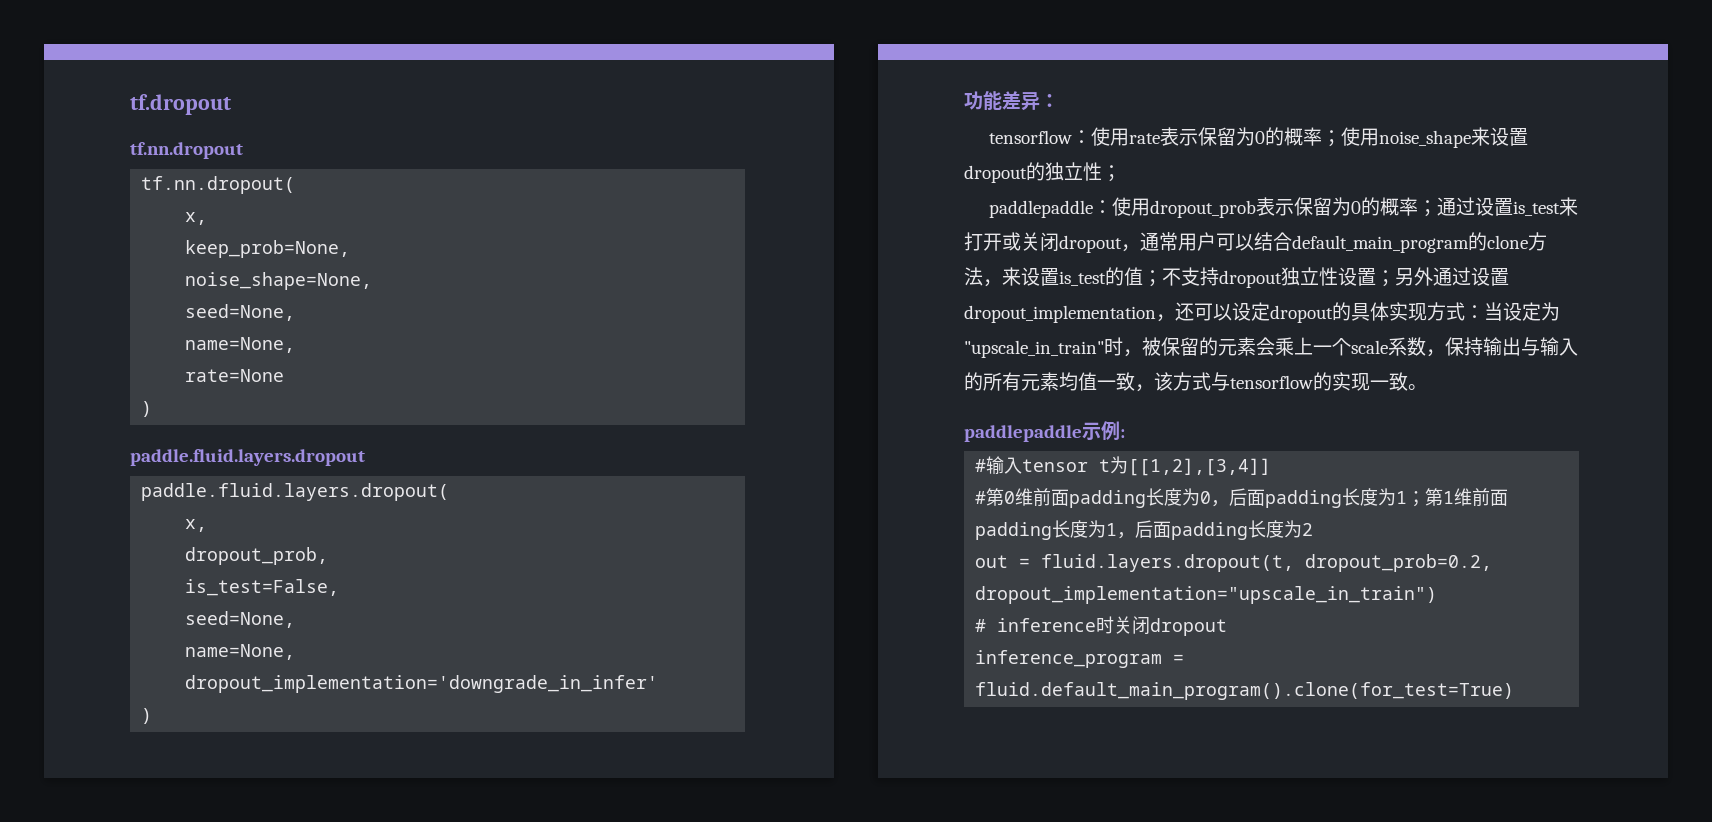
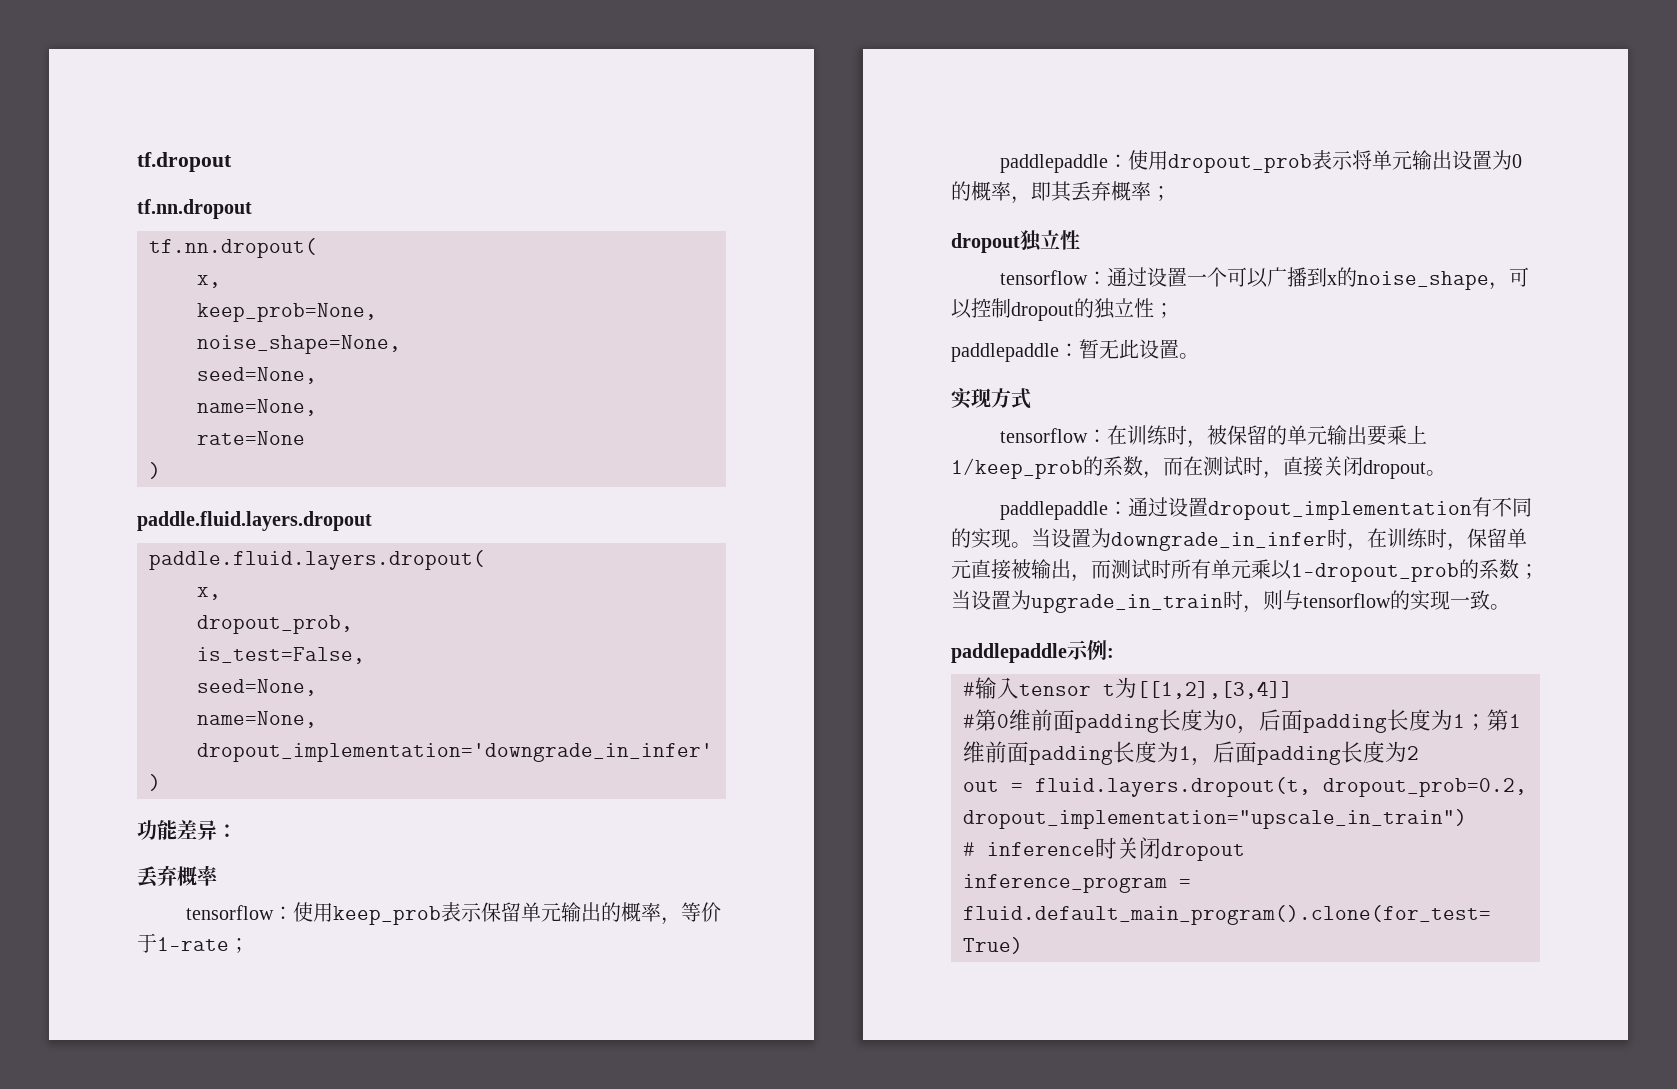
(1059, 101) none -> [137,865,218,888] // 丢弃概率
[1129,127,1529,148] rate表示保留为0的概率；使用noise_shape来设置 -> [333,902,722,925] [137,933,249,953] [1000,150,1523,173] [951,181,1171,204] [951,230,1080,253] [1000,267,1530,290] [951,298,1011,319] keep_prob表示保留单元输出的概率，等价于1-rate； // paddlepaddle：使用dropout_prob表示将单元输出设置为0的概率，即其丢弃概率； // dropout独立性 // tensorflow：通过设置一个可以广播到x的noise_shape，可以控制
[1112,197,1579,218] [964,232,1547,253] [964,267,1509,288] [964,302,1560,323] [964,337,1578,358] [964,372,1211,392] 使用dropout_prob表示保留为0的概率；通过设置is_test来打开或关闭dropout，通常用户可以结合default_main_program的clone方法，来设置is_test的值；不支持dropout独立性设置；另外通过设置dropout_implementation，还可以设定dropout的具体实现方式：当设定为"upscale_in_train"时，被保留的元素会乘上一个scale系数，保持输出与输入的所有元素均值一致，该方式 -> [1079,339,1199,359] [951,388,1031,409] [1000,425,1428,448] [951,456,1446,479] [1000,497,1533,520] [951,528,1527,551] [951,559,1539,582] [951,590,1283,613] 暂无此设置。 // 实现方式 // tensorflow：在训练时，被保留的单元输出要乘上1/keep_prob的系数，而在测试时，直接关闭dropout。 // paddlepaddle：通过设置dropout_implementation有不同的实现。当设置为downgrade_in_infer时，在训练时，保留单元直接被输出，而测试时所有单元乘以1-dropout_prob的系数；当设置为upgrade_in_train时，则

